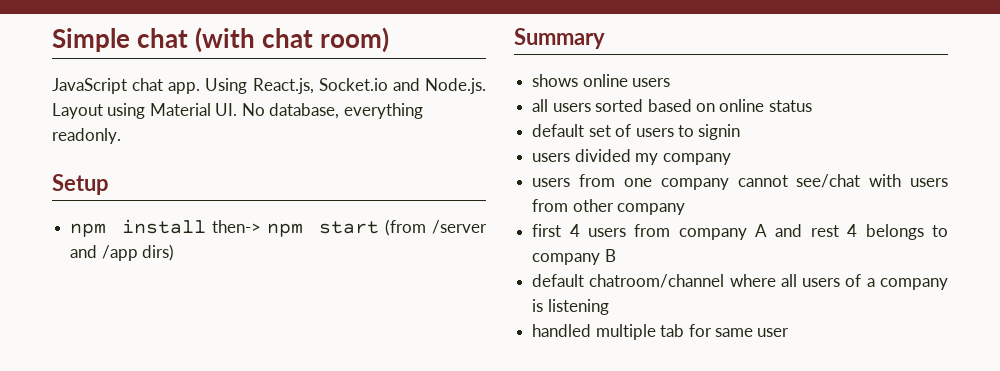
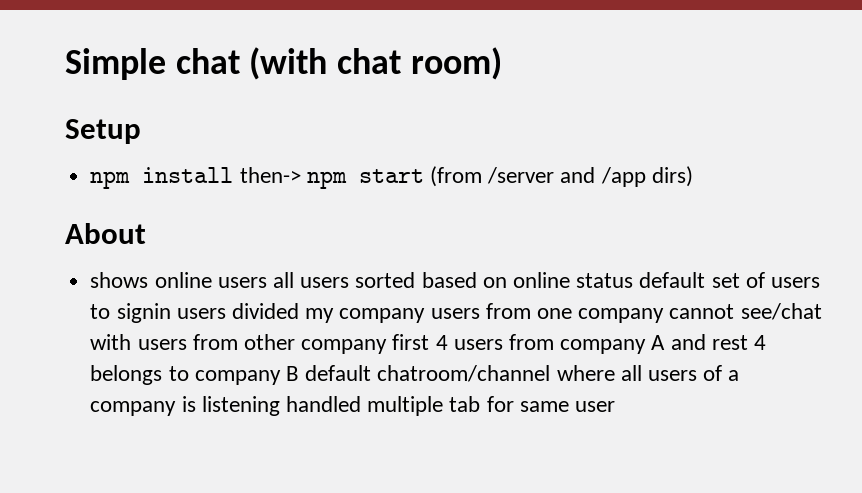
[52,78,487,94] [52,103,423,119] [52,128,121,144] // JavaScript chat app. Using React.js, Socket.io and Node.js. Layout using Material UI. No database, everything readonly. -> (502, 63) none
[514,28,605,49] Summary -> [65,223,146,244] About
(671, 82) // -> (267, 282) none
(812, 106) // -> (634, 280) none
(741, 132) // -> (171, 313) none
(731, 159) // -> (426, 315) none
(686, 209) // -> (388, 346) none
(616, 255) // -> (299, 373) none
(609, 307) // -> (280, 406) none

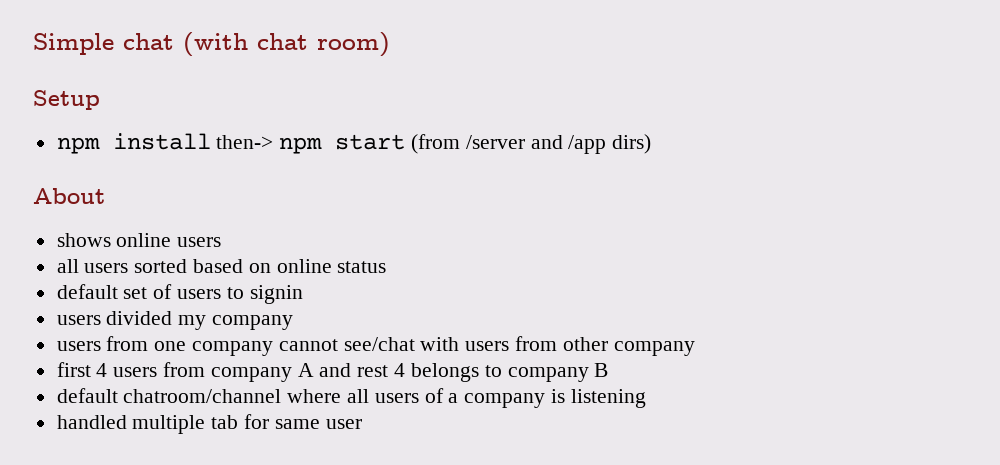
(267, 282) none -> (222, 242) //
(634, 280) none -> (387, 267) //
(171, 313) none -> (303, 294) //
(426, 315) none -> (294, 322) //
(388, 346) none -> (695, 348) //
(299, 373) none -> (609, 370) //
(280, 406) none -> (646, 398) //

